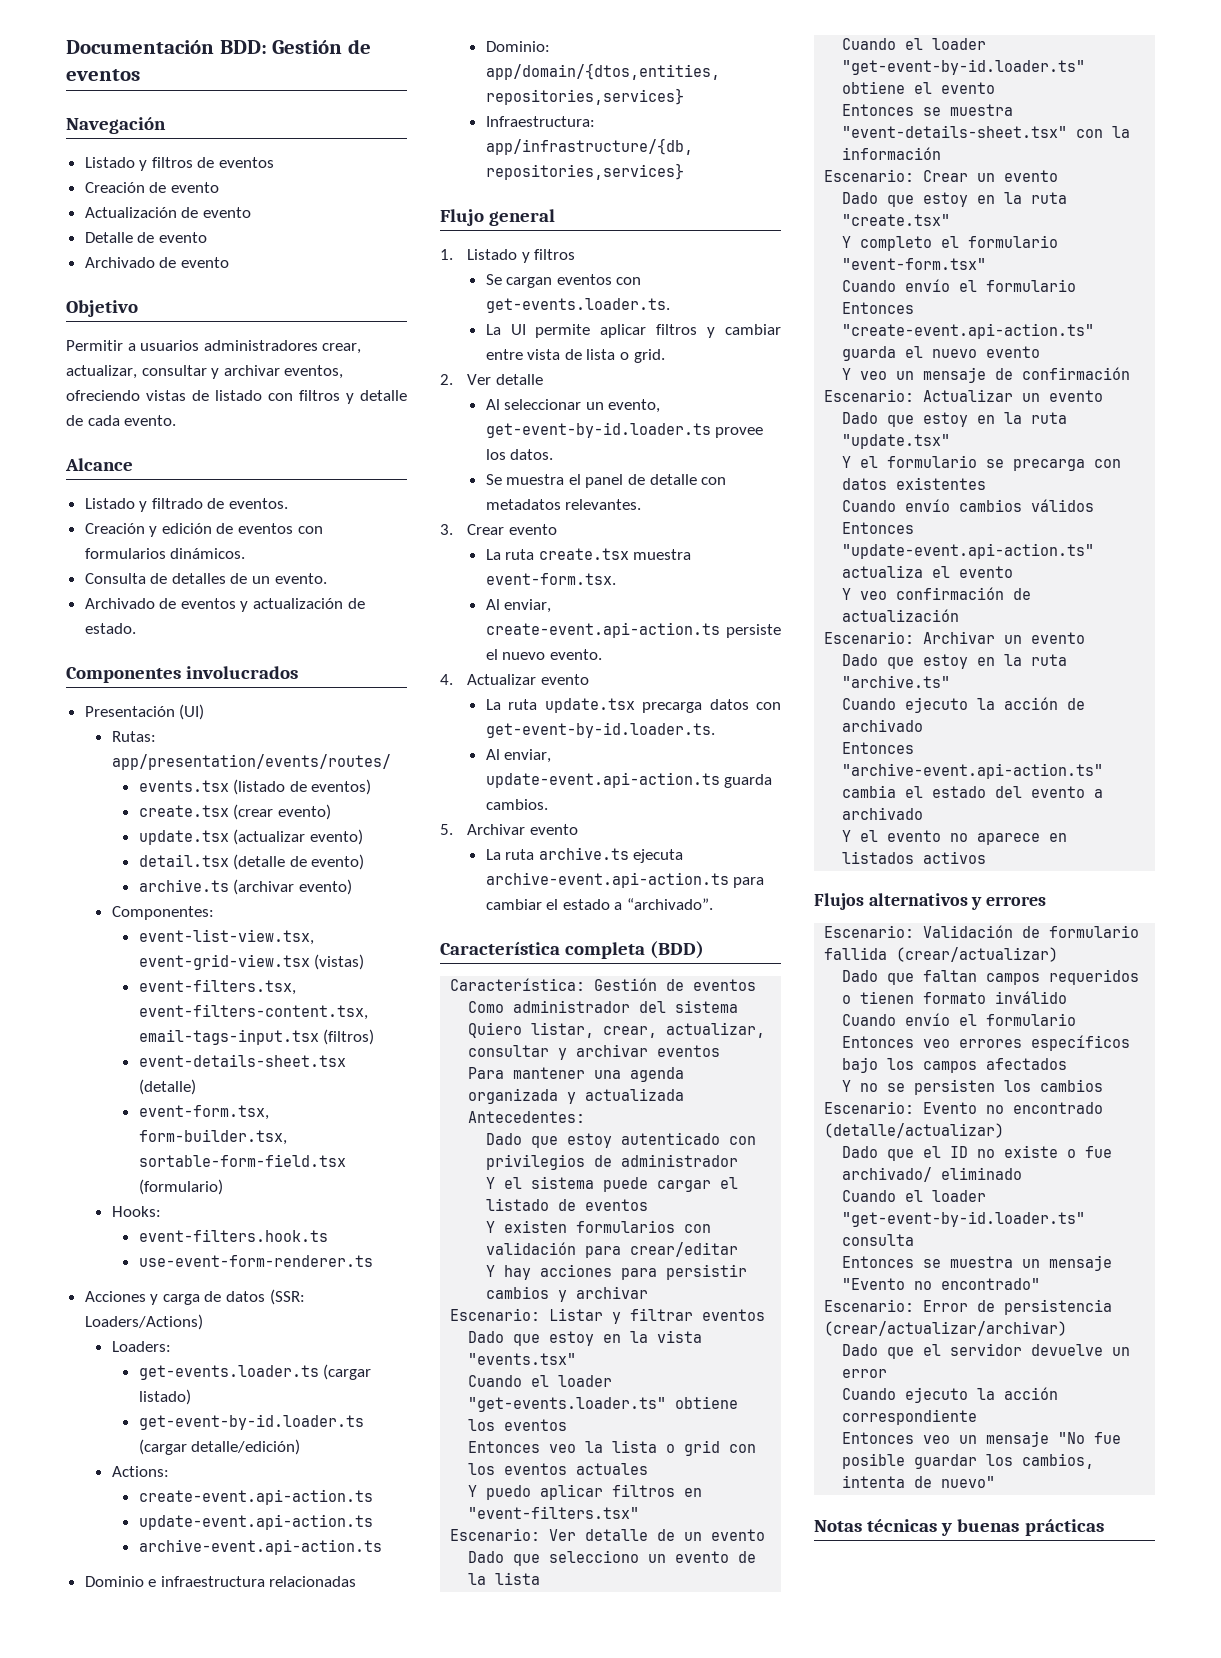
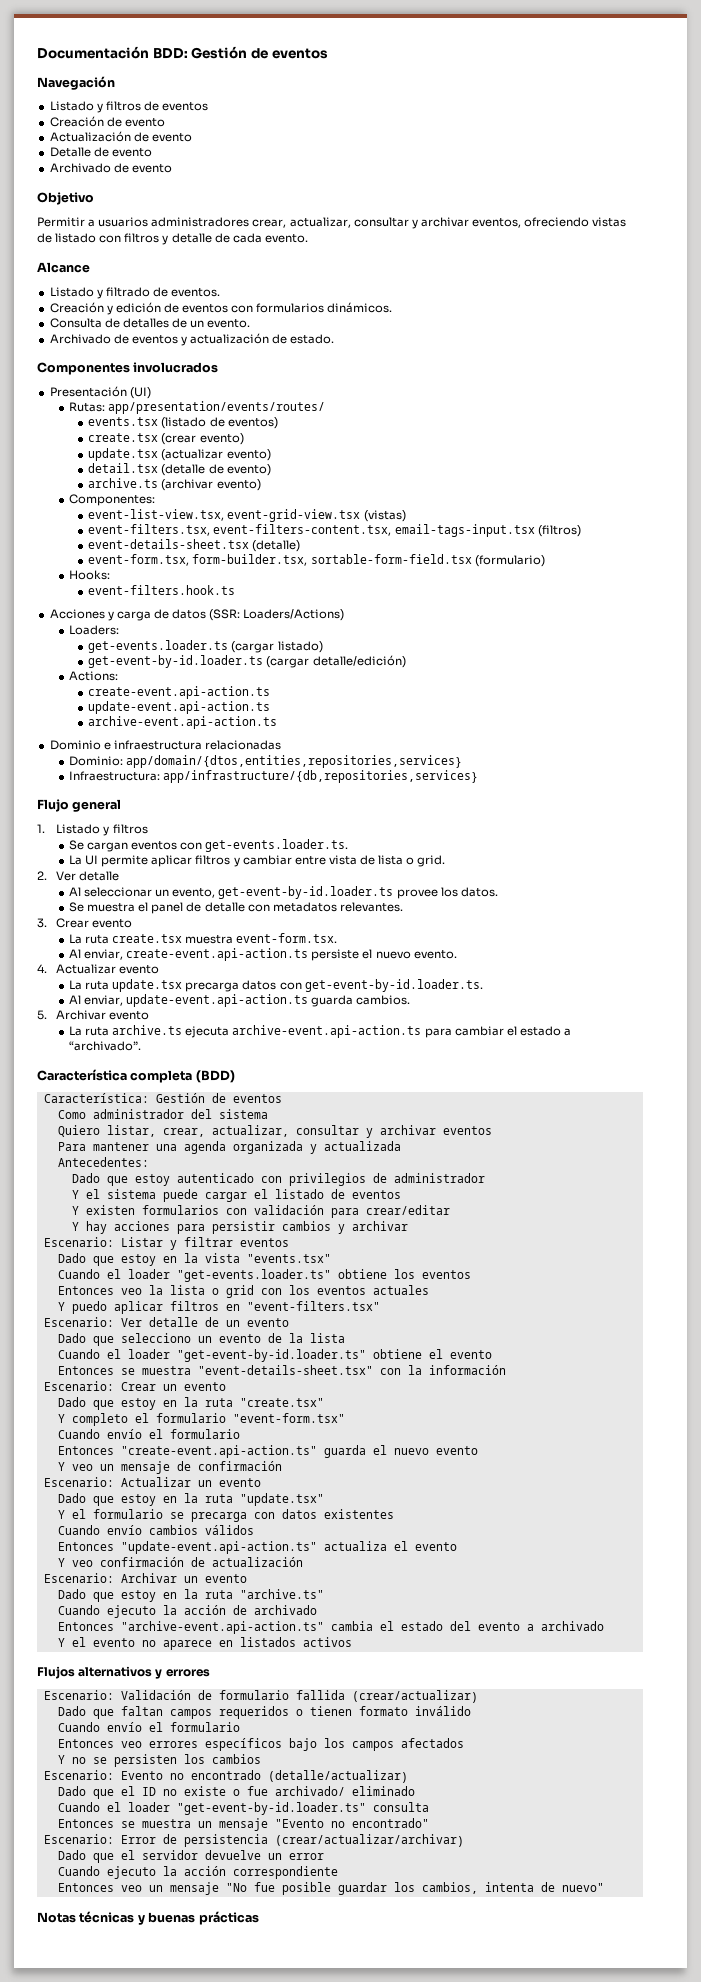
[138,1255,373,1267] // use-event-form-renderer.ts -> (236, 590) none

